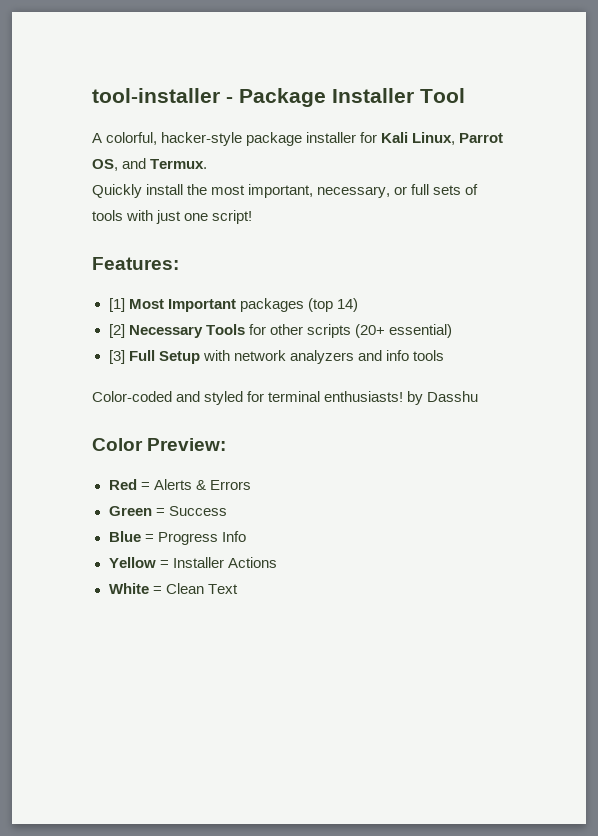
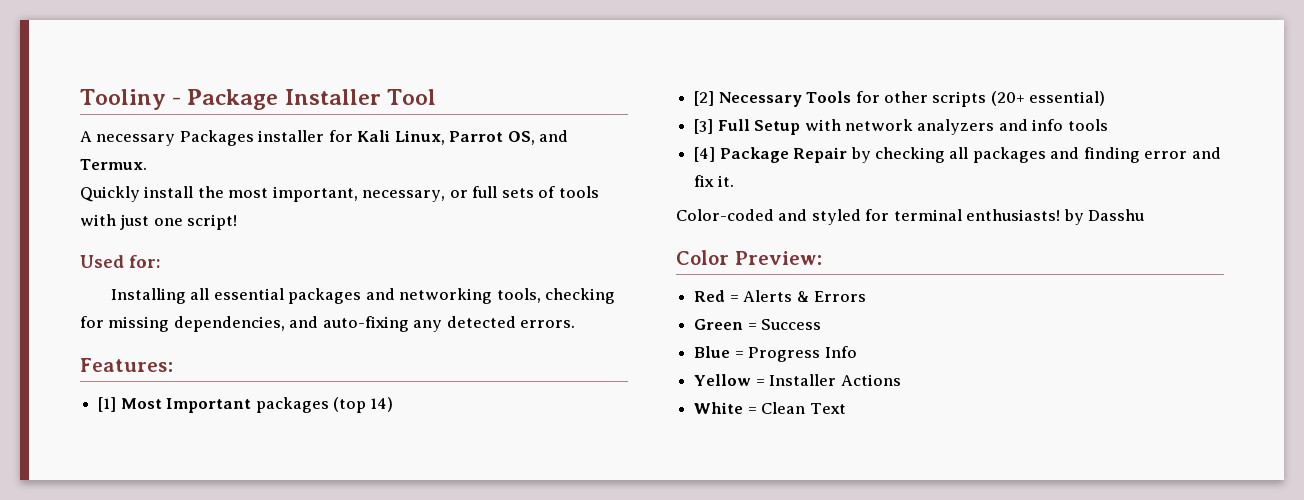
[92,88,220,103] tool-installer -> [80,89,166,110] Tooliny
[106,132,303,146] colorful, hacker-style package -> [96,130,254,146] necessary Packages
(253, 217) none -> [80,255,161,268] [110,288,616,304] [80,316,576,332] // Used for: // Installing all essential packages and networking tools, checking for missing dependencies, and auto-fixing any detected errors.
(444, 355) none -> [694,147,1221,163] [694,175,734,187] // [4] Package Repair by checking all packages and finding error and fix it.

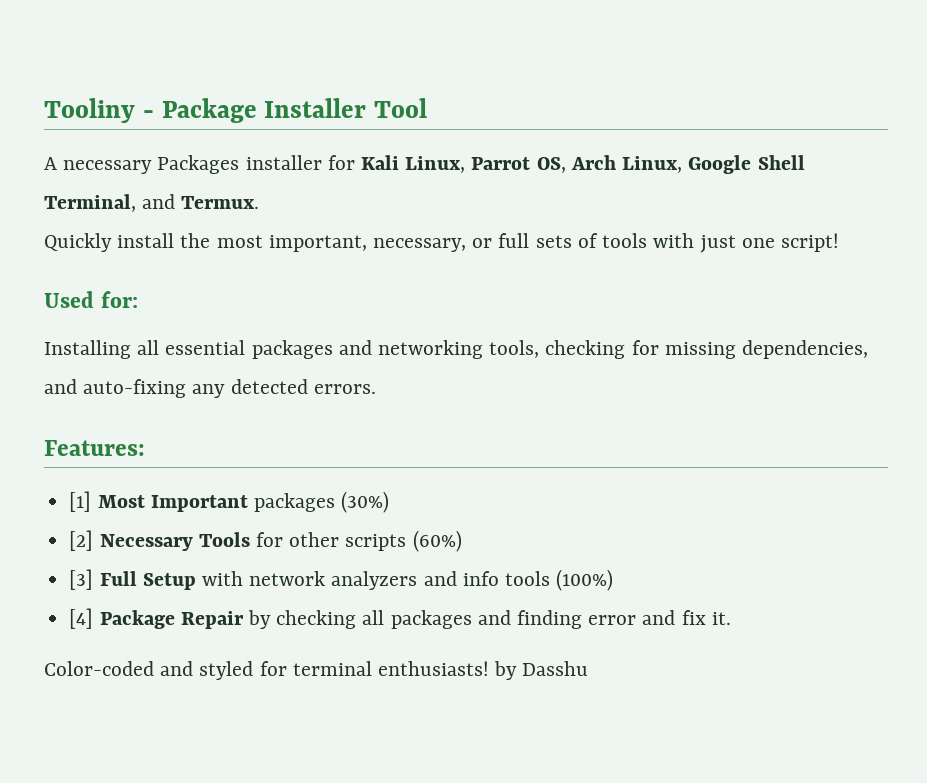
(535, 138) none -> [570,155,805,174] [44,194,136,212] Arch Linux, Google Shell Terminal,
[332,397,394,413] (top 14) -> [341,491,390,513] (30%)
[990,91,1106,106] (20+ essential) -> [412,530,462,552] (60%)
(1108, 125) none -> [556,569,614,591] (100%)
[676,250,822,265] [694,290,866,302] [694,319,822,330] [694,346,857,362] [694,374,901,386] [694,402,846,414] // Color Preview: // Red = Alerts & Errors // Green = Success // Blue = Progress Info // Yellow = Installer Actions // White = Clean Text -> (589, 668) none

